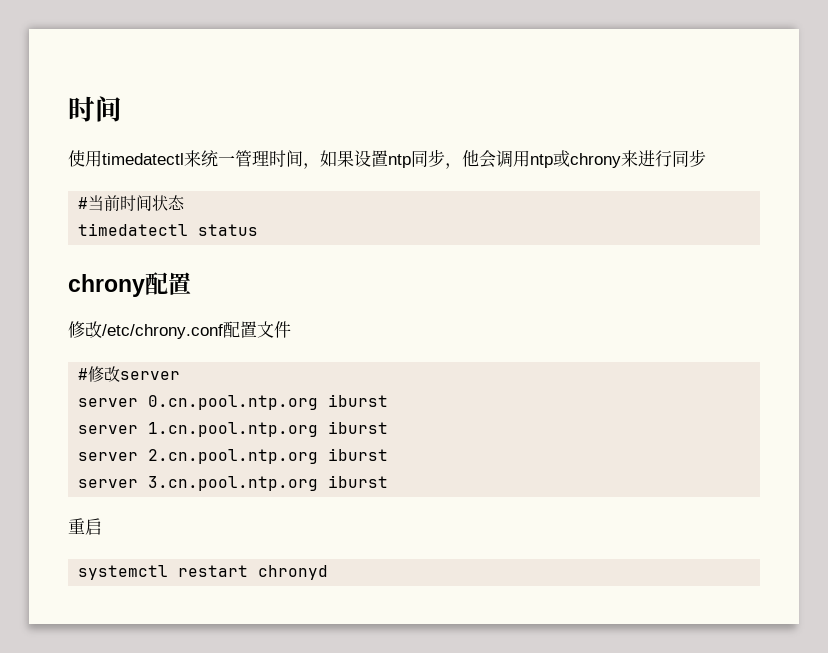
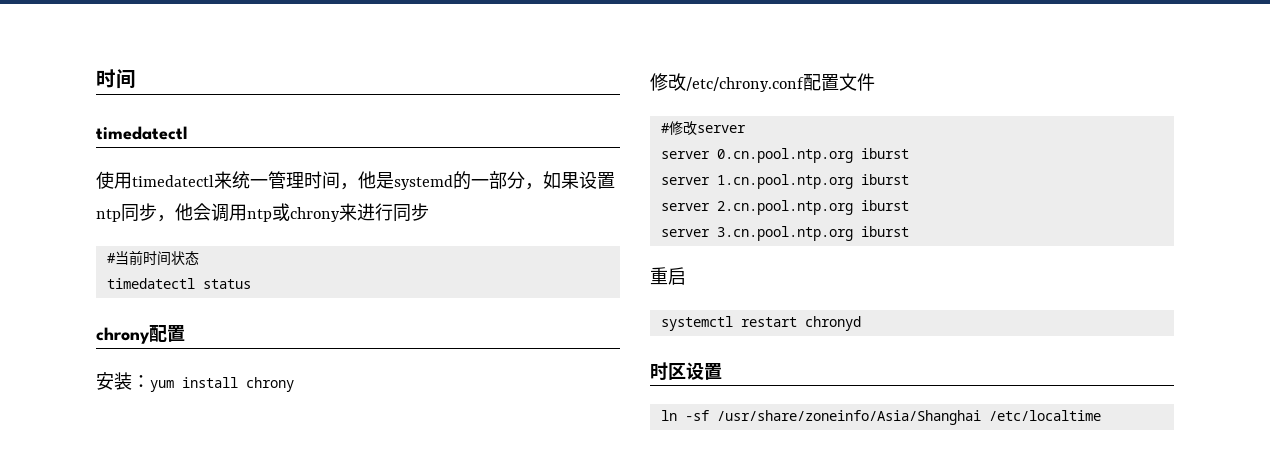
[68,96,122,122] 时间 -> [96,69,136,89] [96,126,187,140] 时间 // timedatectl
(320, 166) none -> [358,171,543,190] 他是systemd的一部分，
(191, 283) none -> [96,372,294,392] // 安装：yum install chrony
(329, 572) none -> [650,362,722,381] [660,410,1101,425] // 时区设置 // ln -sf /usr/share/zoneinfo/Asia/Shanghai /etc/localtime

